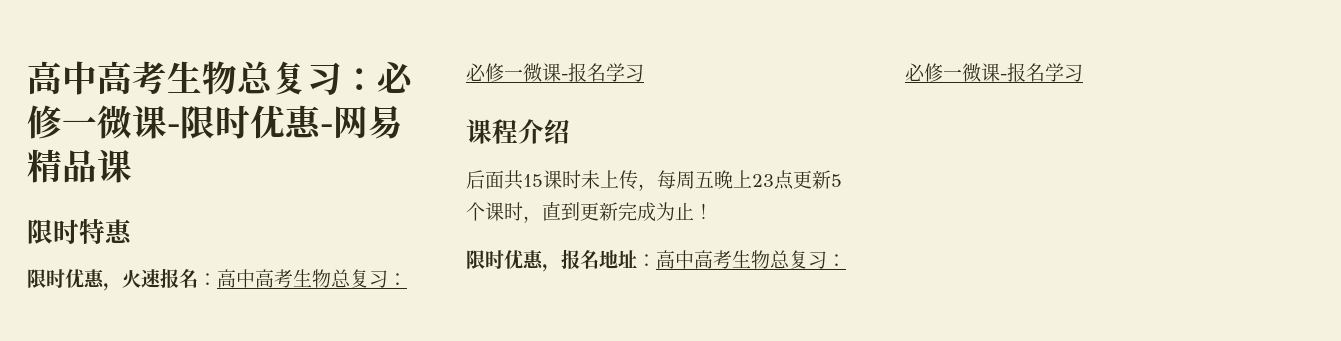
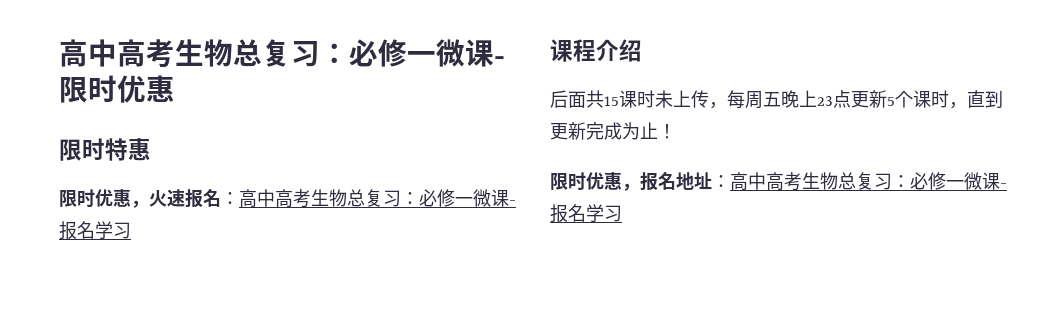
[320,105,403,139] [27,149,132,183] -网易精品课 -> (175, 88) none

